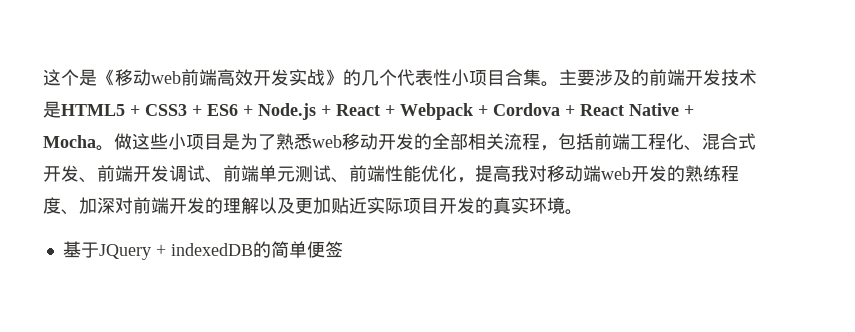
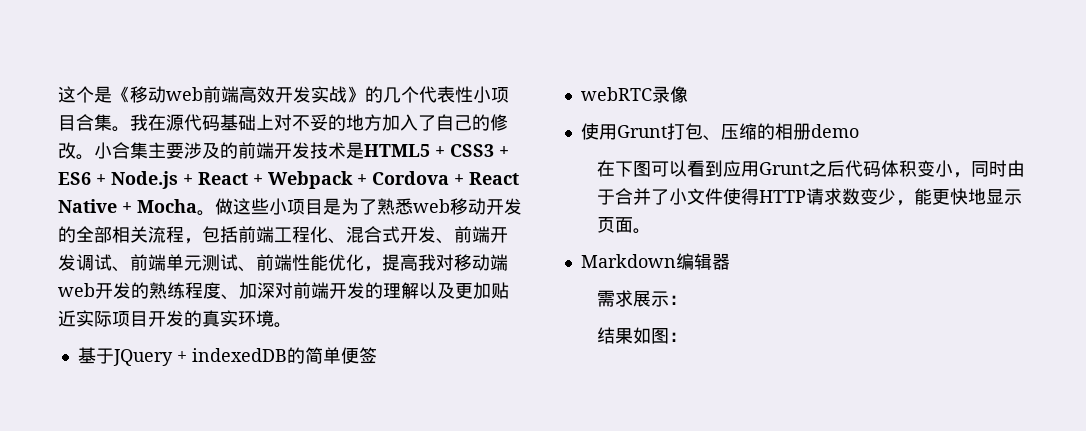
(559, 84) none -> [130,114,508,131] [58,142,148,160] 我在源代码基础上对不妥的地方加入了自己的修改。小合集
(343, 249) none -> [580,86,688,103] [580,123,859,141] [596,160,1025,178] [596,188,1022,206] [596,217,651,234] [580,253,730,270] [596,290,687,307] [596,327,687,344] // webRTC录像 // 使用Grunt打包、压缩的相册demo // 在下图可以看到应用Grunt之后代码体积变小，同时由于合并了小文件使得HTTP请求数变少，能更快地显示页面。 // Markdown编辑器 // 需求展示： // 结果如图：

